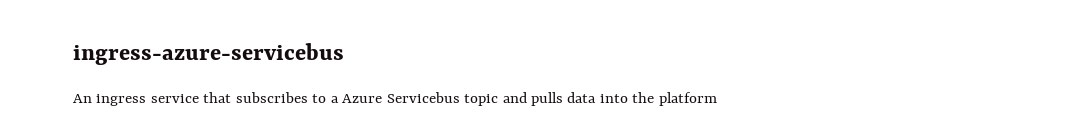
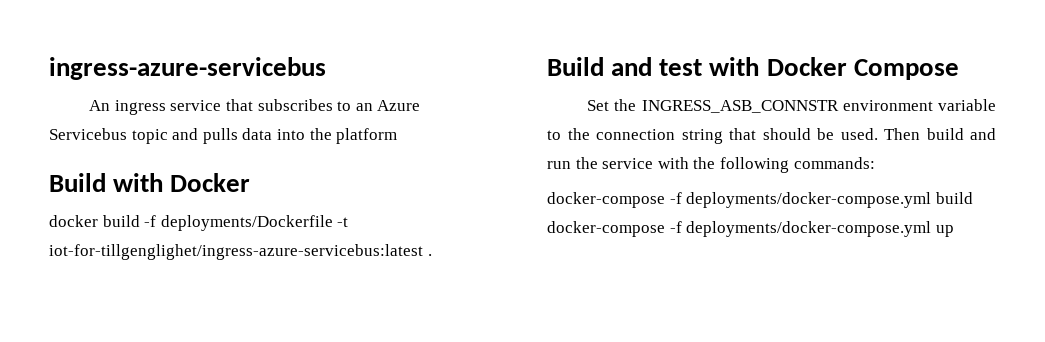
[330,96,339,103] a -> [355,103,373,111] an
(717, 99) none -> [49,173,251,192] [49,215,349,231] [49,244,432,260] [547,57,959,80] [587,99,996,113] [547,128,996,144] [547,157,875,173] [547,192,973,208] [547,221,954,237] // Build with Docker // docker build -f deployments/Dockerfile -t iot-for-tillgenglighet/ingress-azure-servicebus:latest . // Build and test with Docker Compose // Set the INGRESS_ASB_CONNSTR environment variable to the connection string that should be used. Then build and run the service with the following commands: // docker-compose -f deployments/docker-compose.yml build docker-compose -f deployments/docker-compose.yml up

